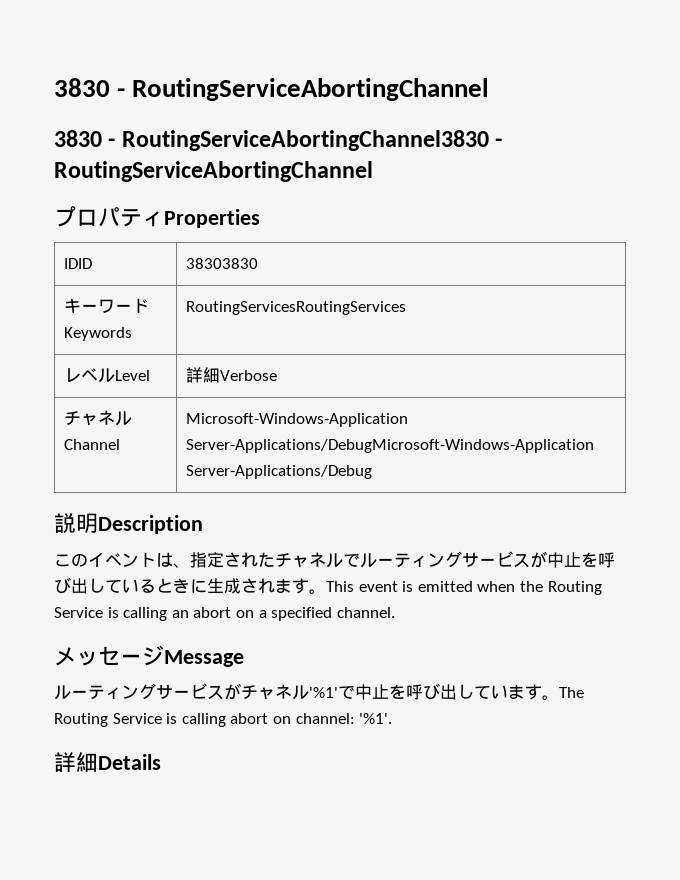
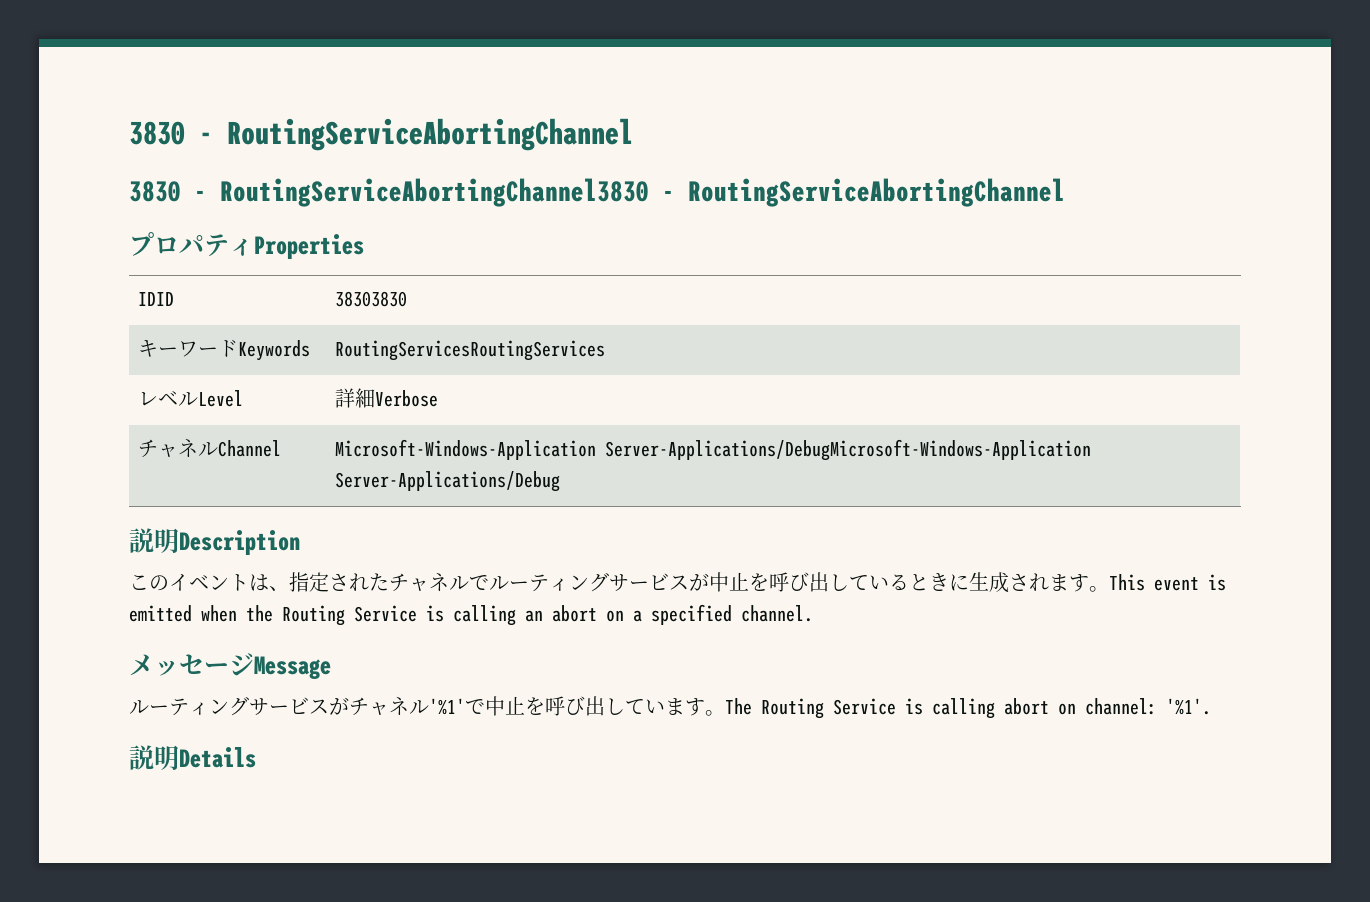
[54,752,98,772] 詳細 -> [129,745,179,770] 説明

